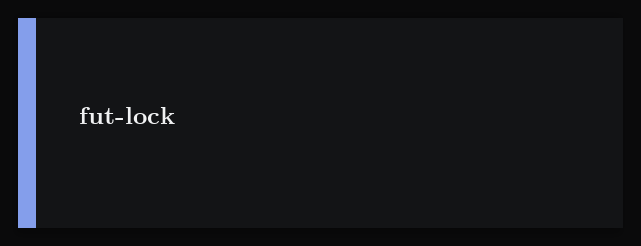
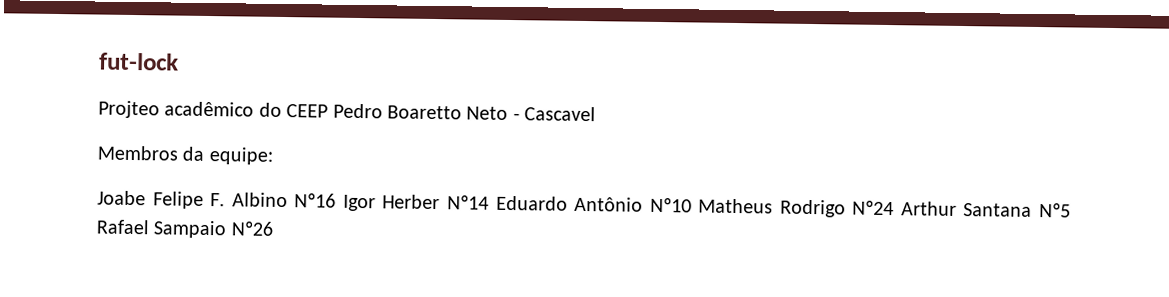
(175, 115) none -> [98,100,597,122] [97,145,273,165] [97,190,1071,218] [96,219,273,239] // Projteo acadêmico do CEEP Pedro Boaretto Neto - Cascavel // Membros da equipe: // Joabe Felipe F. Albino Nº16 Igor Herber Nº14 Eduardo Antônio Nº10 Matheus Rodrigo Nº24 Arthur Santana Nº5 Rafael Sampaio Nº26

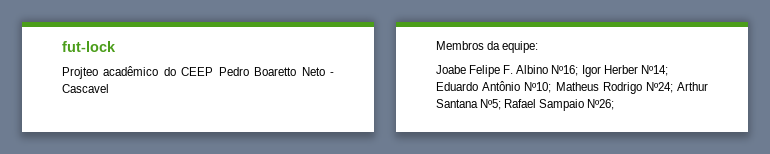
[294,193,337,208] Nº16 -> [551,65,579,76] Nº16;
[446,195,489,210] Nº14 -> [640,65,668,76] Nº14;
[649,197,692,213] Nº10 -> [524,82,552,93] Nº10;
[852,200,895,216] Nº24 -> [645,82,673,93] Nº24;
[1039,203,1071,218] Nº5 -> [480,99,502,110] Nº5;
[230,221,273,236] Nº26 -> [587,99,615,110] Nº26;

